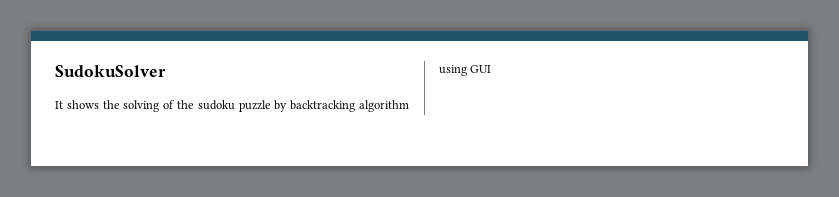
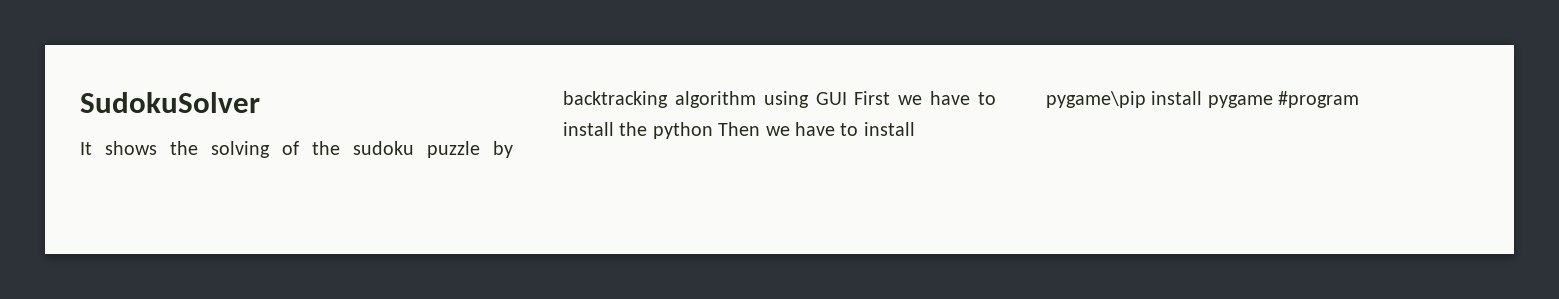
(492, 69) none -> [854,91,996,105] [563,122,915,139] [1046,91,1360,108] First we have to install the python Then we have to install pygame\pip install pygame #program

